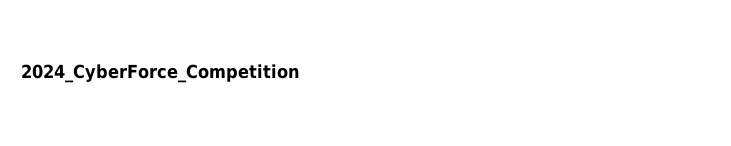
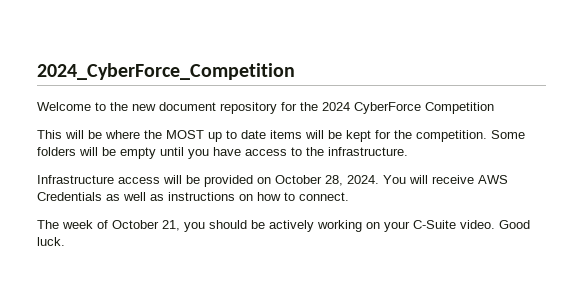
(300, 73) none -> [37,102,494,114] [37,130,525,142] [37,147,408,159] [37,175,508,187] [37,192,349,201] [37,220,530,232] [37,237,65,246] // Welcome to the new document repository for the 2024 CyberForce Competition // This will be where the MOST up to date items will be kept for the competition. Some folders will be empty until you have access to the infrastructure. // Infrastructure access will be provided on October 28, 2024. You will receive AWS Credentials as well as instructions on how to connect. // The week of October 21, you should be actively working on your C-Suite video. Good luck.

